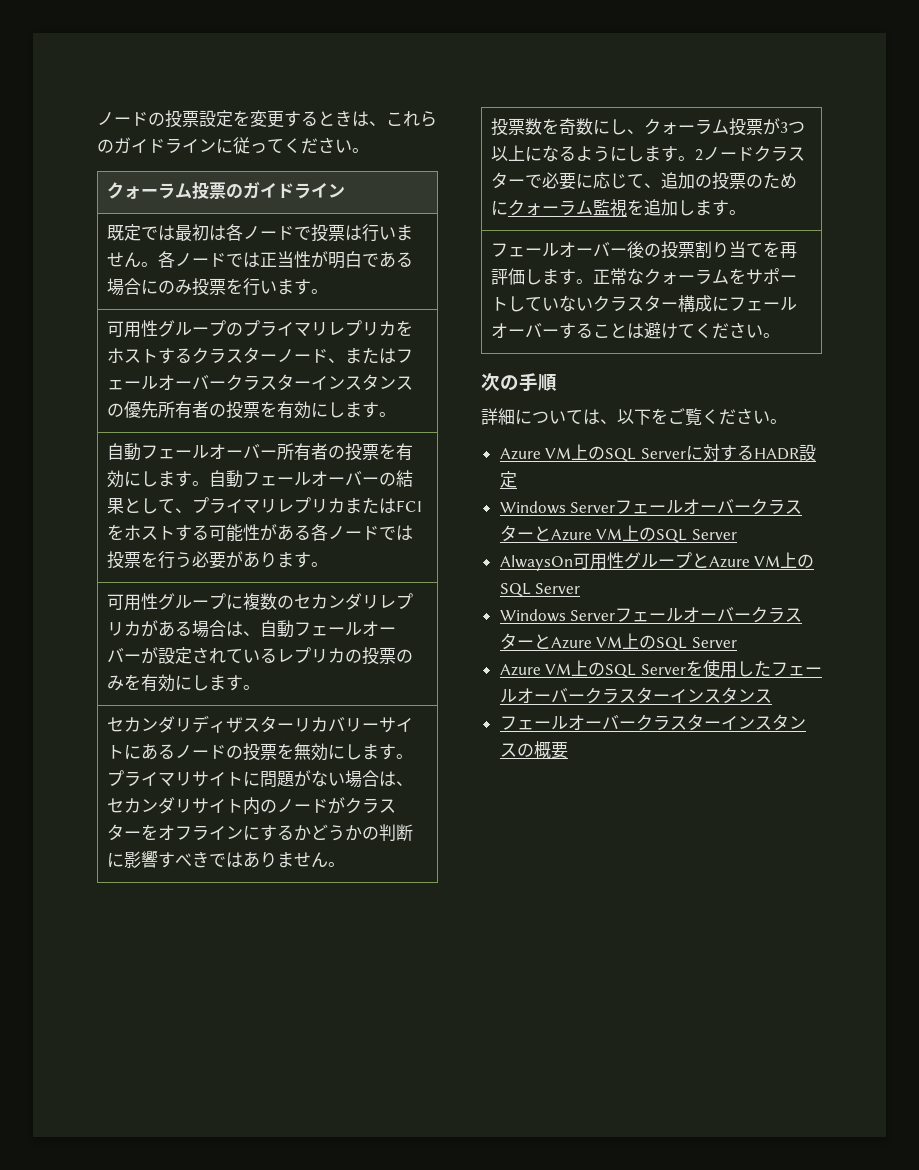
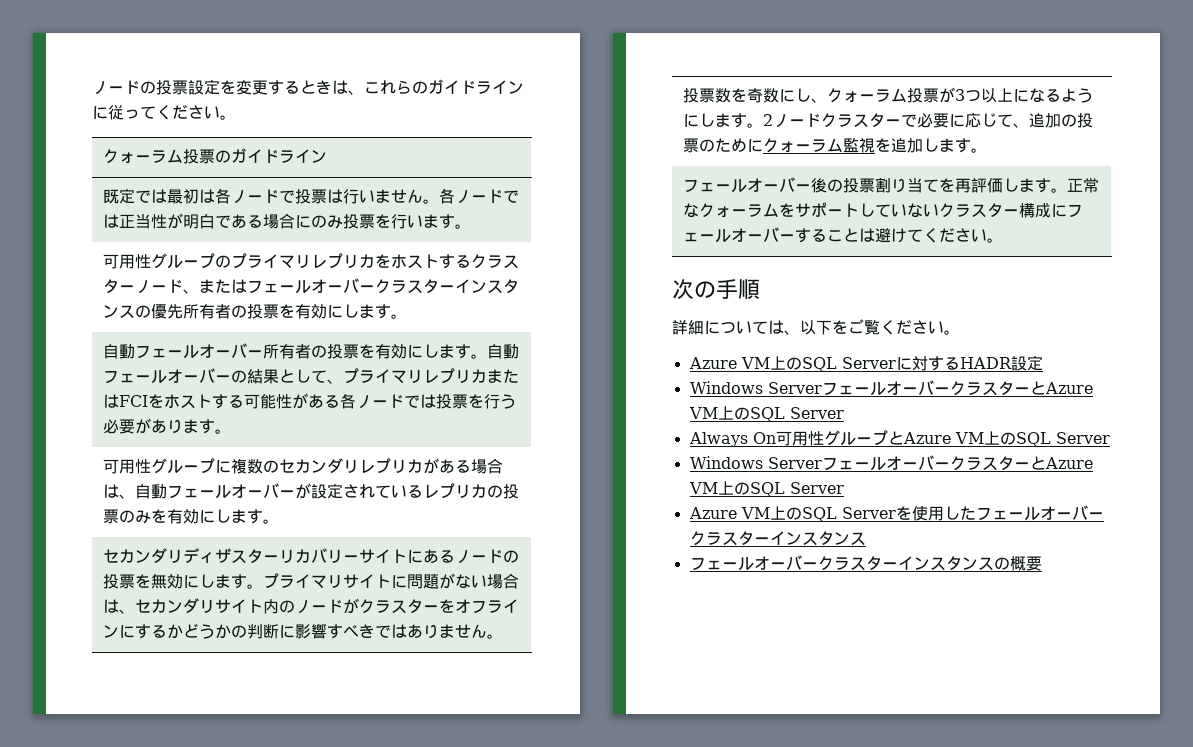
[499,555,573,571] AlwaysOn -> [688,432,776,447] Always On

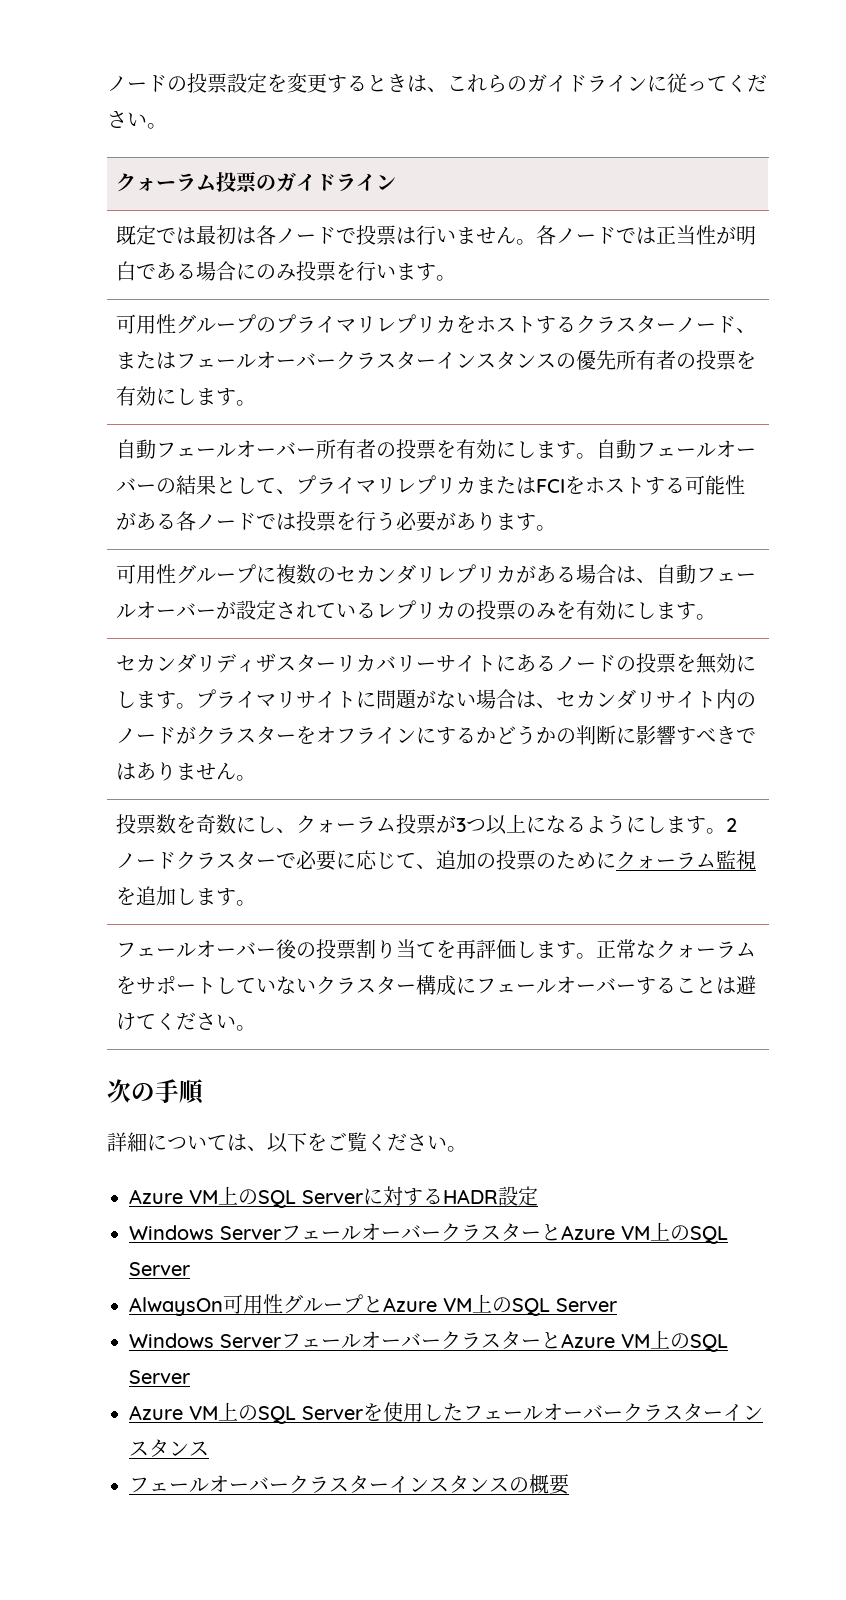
[688,432,776,447] Always On -> [129,1297,223,1316] AlwaysOn

